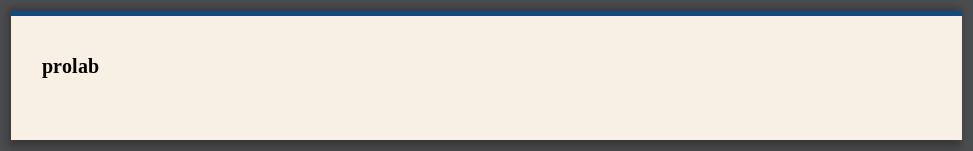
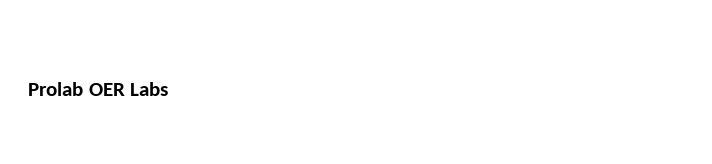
[42,58,99,78] prolab -> [28,82,169,96] Prolab OER Labs

